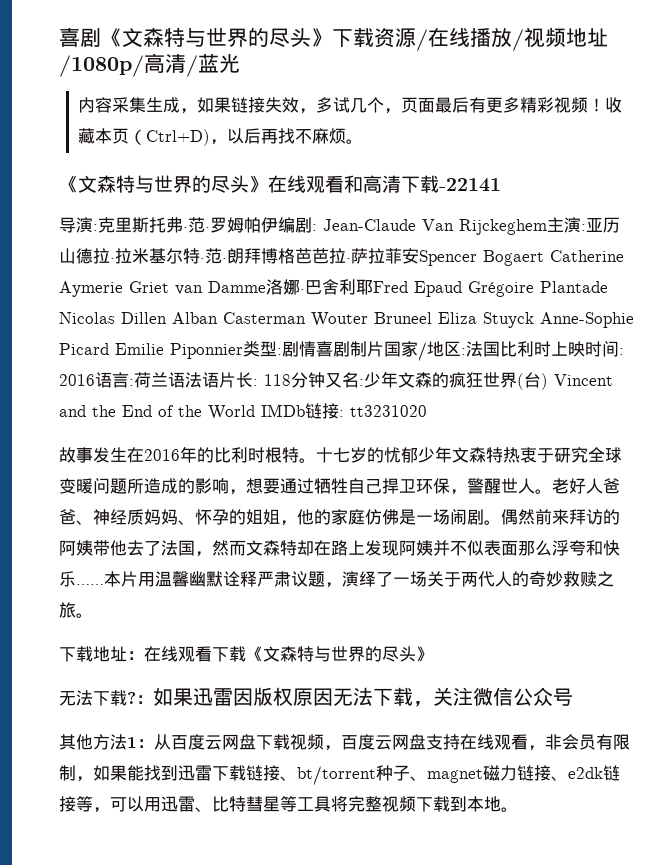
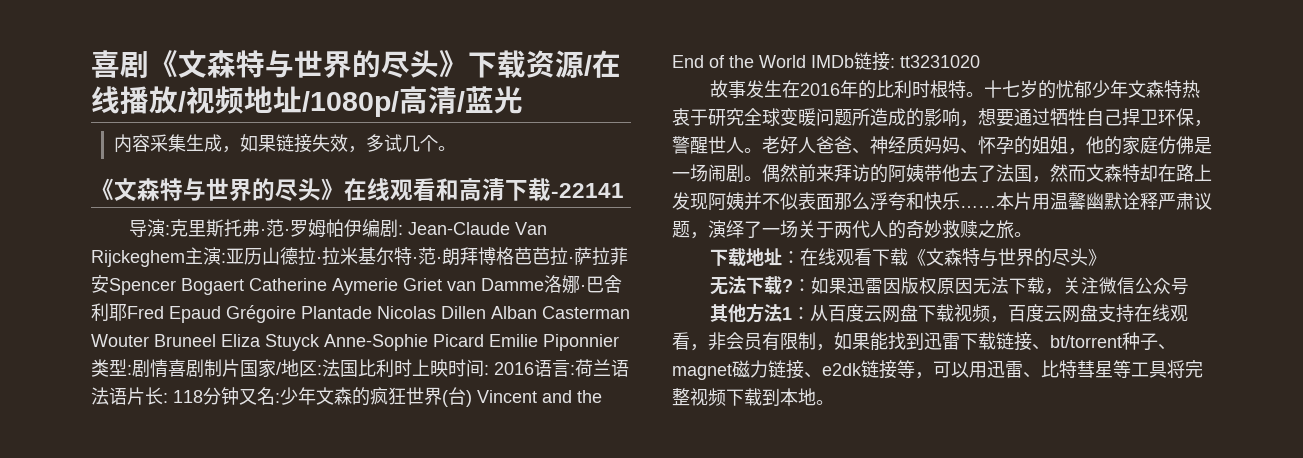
[384,97,623,114] [78,128,347,146] ，页面最后有更多精彩视频！收藏本页（Ctrl+D)，以后再找不麻烦 -> (438, 143) none

